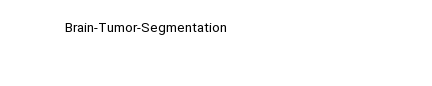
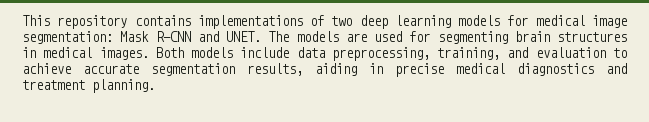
[65,23,227,35] Brain-Tumor-Segmentation -> [22,15,627,29] [22,31,627,44] [22,47,627,61] [22,63,627,77] [22,79,155,93] This repository contains implementations of two deep learning models for medical image segmentation: Mask R-CNN and UNET. The models are used for segmenting brain structures in medical images. Both models include data preprocessing, training, and evaluation to achieve accurate segmentation results, aiding in precise medical diagnostics and treatment planning.

